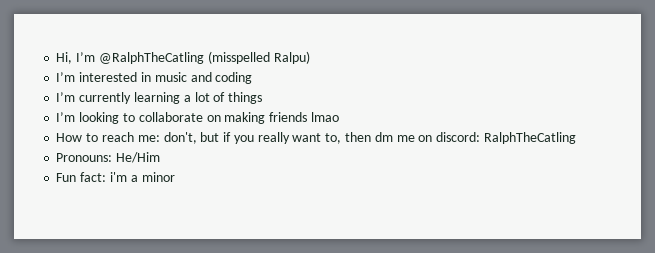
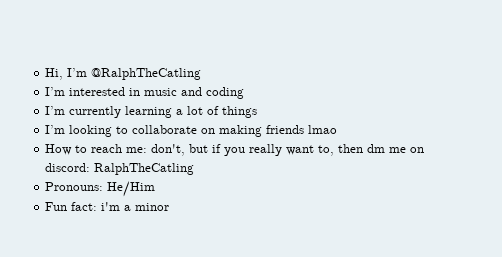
[207,51,310,64] (misspelled Ralpu) -> (202, 74) none

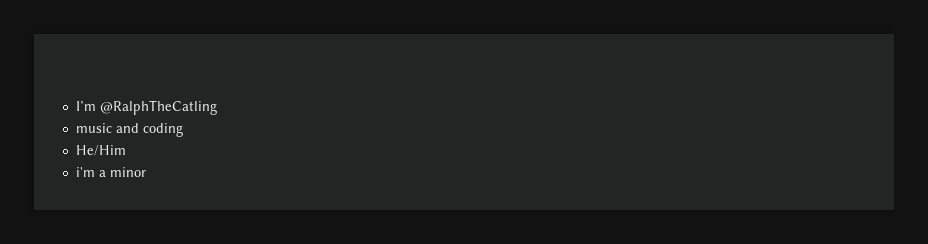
[45,68,64,80] Hi, -> (75, 106) none
[45,87,141,96] I’m interested in -> (217, 107) none
[45,106,258,118] [45,125,338,137] [45,144,425,156] [45,163,195,175] [45,182,104,191] I’m currently learning a lot of things // I’m looking to collaborate on making friends lmao // How to reach me: don't, but if you really want to, then dm me on discord: RalphTheCatling // Pronouns: -> (183, 130) none
[45,202,98,211] Fun fact: -> (126, 150) none

